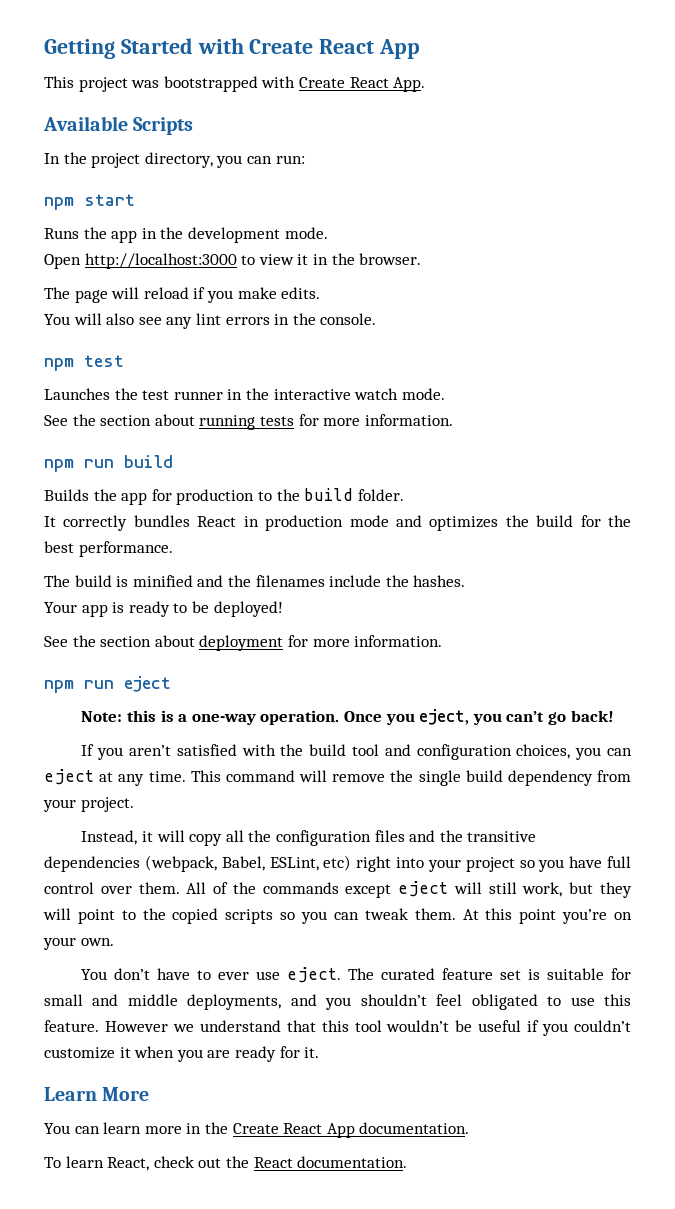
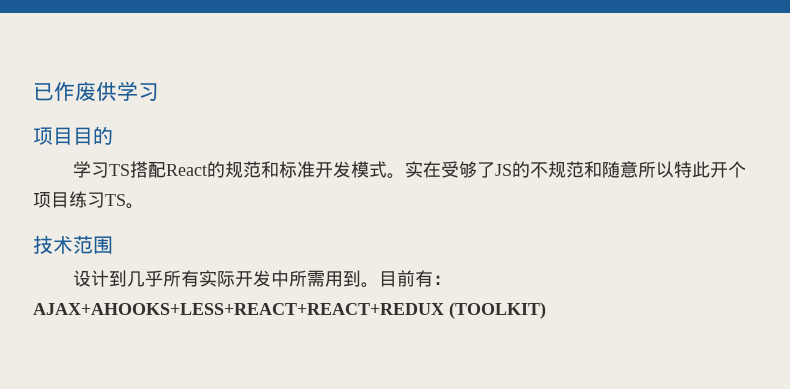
[44,38,421,59] [44,76,426,92] [43,116,194,135] [44,152,305,168] [44,194,135,210] [44,227,328,243] [44,253,422,269] [44,287,321,303] [44,313,377,329] [44,355,124,371] [44,388,445,400] [44,414,453,430] [44,455,173,472] [44,488,404,505] [44,515,631,531] [44,541,173,557] [44,575,466,587] [44,601,283,617] [44,635,443,651] [44,676,171,693] [81,709,614,725] [81,744,632,760] [44,769,631,786] [43,797,134,812] [81,830,537,846] [44,855,631,872] [44,881,632,898] [43,908,632,924] [43,937,114,950] [81,967,631,983] [44,994,631,1010] [44,1020,632,1036] [44,1046,320,1062] [44,1087,150,1101] [44,1122,470,1138] [44,1156,408,1171] Getting Started with Create React App // This project was bootstrapped with Create React App. // Available Scripts // In the project directory, you can run: // npm start // Runs the app in the development mode. // Open http://localhost:3000 to view it in the browser. // The page will reload if you make edits. // You will also see any lint errors in the console. // npm test // Launches the test runner in the interactive watch mode. // See the section about running tests for more information. // npm run build // Builds the app for production to the build folder. // It correctly bundles React in production mode and optimizes the build for the best performance. // The build is minified and the filenames include the hashes. // Your app is ready to be deployed! // See the section about deployment for more information. // npm run eject // Note: this is a one-way operation. Once you eject, you can’t go back! // If you aren’t satisfied with the build tool and configuration choices, you can eject at any time. This command will remove the single build dependency from your project. // Instead, it will copy all the configuration files and the transitive dependencies (webpack, Babel, ESLint, etc) right into your project so you have full control over them. All of the commands except eject will still work, but they will point to the copied scripts so you can tweak them. At this point you’re on your own. // You don’t have to ever use eject. The curated feature set is suitable for small and middle deployments, and you shouldn’t feel obligated to use this feature. However we understand that this tool wouldn’t be useful if you couldn’t customize it when you are ready for it. // Learn More // You can learn more in the Create React App documentation. // To learn React, check out the React documentation. -> [33,81,159,101] [33,126,113,145] [72,161,746,179] [33,191,144,209] [33,235,113,254] [72,270,451,288] [33,302,546,319] 已作废供学习 // 项目目的 // 学习TS搭配React的规范和标准开发模式。实在受够了JS的不规范和随意所以特此开个项目练习TS。 // 技术范围 // 设计到几乎所有实际开发中所需用到。目前有：AJAX+AHOOKS+LESS+REACT+REACT+REDUX (TOOLKIT)

